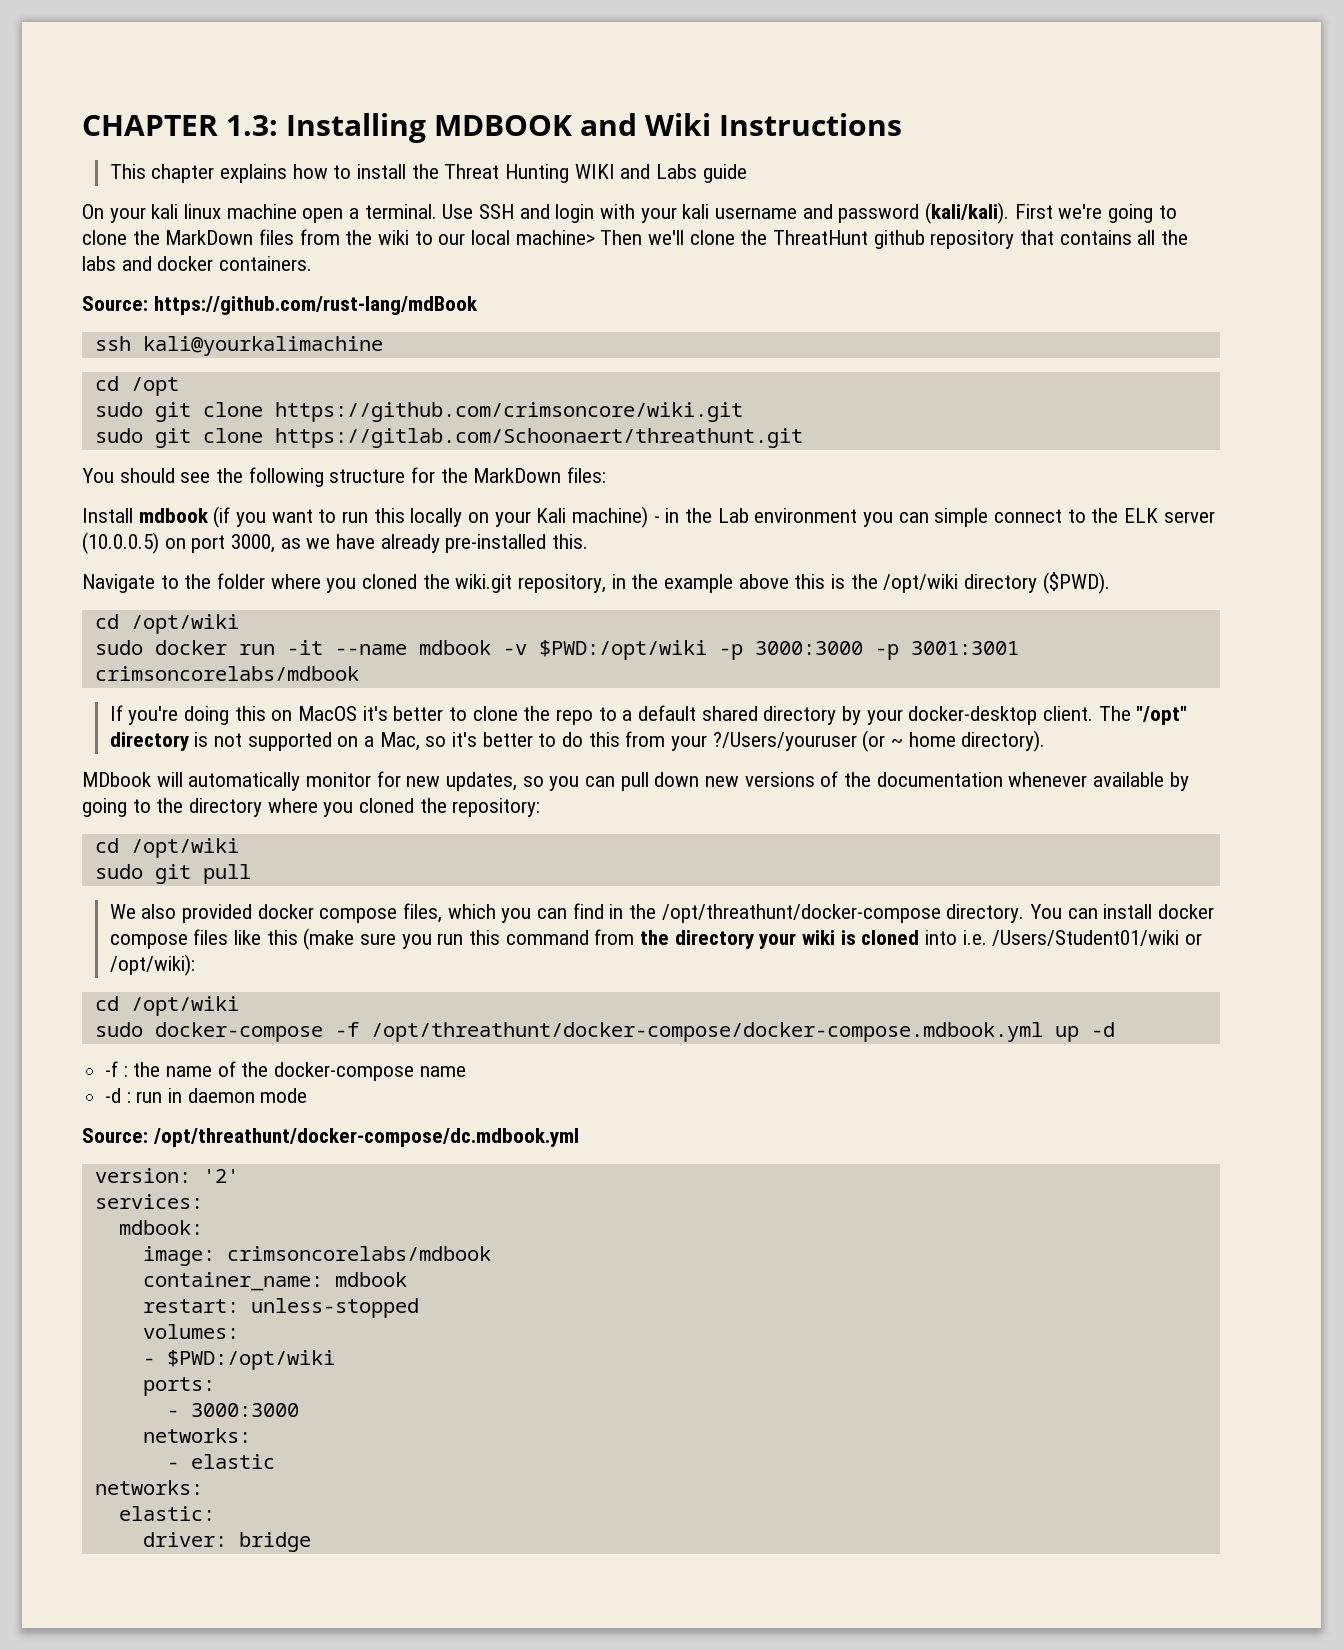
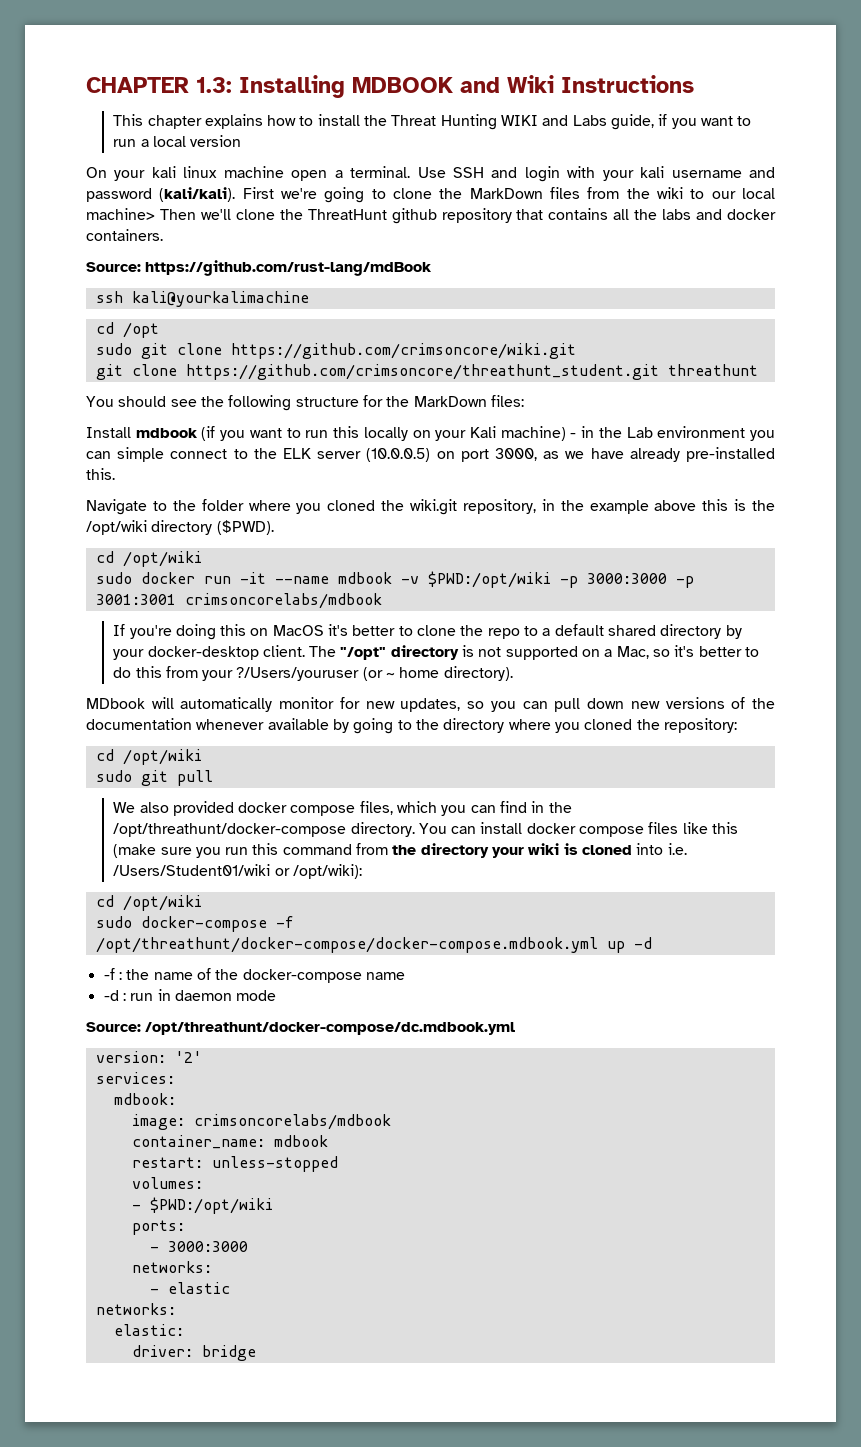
[702,164,747,183] guide -> [611,114,752,130] [113,135,242,147] guide, if you want to run a local version
[94,428,803,448] sudo git clone https://gitlab.com/Schoonaert/threathunt.git -> [95,364,758,380] git clone https://github.com/crimsoncore/threathunt_student.git threathunt

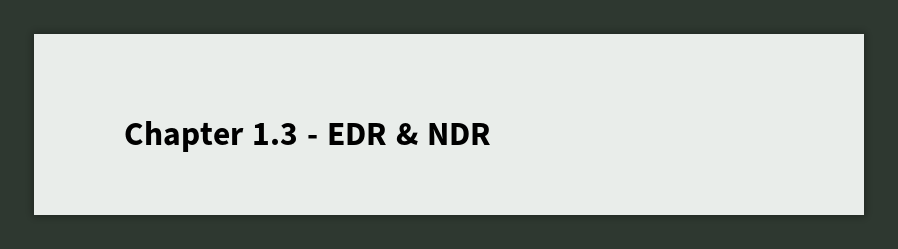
[86,75,694,98] [113,114,752,130] [113,135,242,147] [86,166,775,182] [86,187,776,203] [86,208,777,224] [86,229,163,241] [86,260,433,276] [95,291,309,307] [95,322,159,338] [95,343,576,359] [95,364,758,380] [86,395,524,411] [86,426,775,441] [86,447,775,462] [86,468,115,480] [86,499,775,515] [86,520,274,535] [95,551,202,567] [95,571,694,588] [95,593,382,609] [113,624,742,640] [113,645,759,660] [113,666,513,681] [86,697,776,712] [86,718,737,734] [95,749,202,765] [95,770,213,786] [113,801,572,816] [113,822,739,837] [113,843,687,858] [113,864,362,879] [95,895,202,911] [95,916,294,932] [95,937,652,953] [103,968,405,983] [103,989,277,1001] [86,1022,516,1035] [95,1051,202,1063] [95,1072,175,1084] [113,1093,176,1105] [131,1114,391,1130] [131,1135,328,1149] [131,1156,338,1172] [131,1177,203,1189] [131,1197,273,1214] [131,1220,185,1235] [149,1241,248,1252] [131,1261,212,1273] [149,1282,230,1294] [95,1303,176,1315] [113,1324,184,1336] [131,1345,256,1361] CHAPTER 1.3: Installing MDBOOK and Wiki Instructions // This chapter explains how to install the Threat Hunting WIKI and Labs guide, if you want to run a local version // On your kali linux machine open a terminal. Use SSH and login with your kali username and password (kali/kali). First we're going to clone the MarkDown files from the wiki to our local machine> Then we'll clone the ThreatHunt github repository that contains all the labs and docker containers. // Source: https://github.com/rust-lang/mdBook // ssh kali@yourkalimachine // cd /opt // sudo git clone https://github.com/crimsoncore/wiki.git // git clone https://github.com/crimsoncore/threathunt_student.git threathunt // You should see the following structure for the MarkDown files: // Install mdbook (if you want to run this locally on your Kali machine) - in the Lab environment you can simple connect to the ELK server (10.0.0.5) on port 3000, as we have already pre-installed this. // Navigate to the folder where you cloned the wiki.git repository, in the example above this is the /opt/wiki directory ($PWD). // cd /opt/wiki // sudo docker run -it --name mdbook -v $PWD:/opt/wiki -p 3000:3000 -p 3001:3001 crimsoncorelabs/mdbook // If you're doing this on MacOS it's better to clone the repo to a default shared directory by your docker-desktop client. The "/opt" directory is not supported on a Mac, so it's better to do this from your ?/Users/youruser (or ~ home directory). // MDbook will automatically monitor for new updates, so you can pull down new versions of the documentation whenever available by going to the directory where you cloned the repository: // cd /opt/wiki // sudo git pull // We also provided docker compose files, which you can find in the /opt/threathunt/docker-compose directory. You can install docker compose files like this (make sure you run this command from the directory your wiki is cloned into i.e. /Users/Student01/wiki or /opt/wiki): // cd /opt/wiki // sudo docker-compose -f /opt/threathunt/docker-compose/docker-compose.mdbook.yml up -d // -f : the name of the docker-compose name // -d : run in daemon mode // Source: /opt/threathunt/docker-compose/dc.mdbook.yml // version: '2' // services: // mdbook: // image: crimsoncorelabs/mdbook // container_name: mdbook // restart: unless-stopped // volumes: // - $PWD:/opt/wiki // ports: // - 3000:3000 // networks: // - elastic // networks: // elastic: // driver: bridge -> [124,121,492,152] Chapter 1.3 - EDR & NDR

